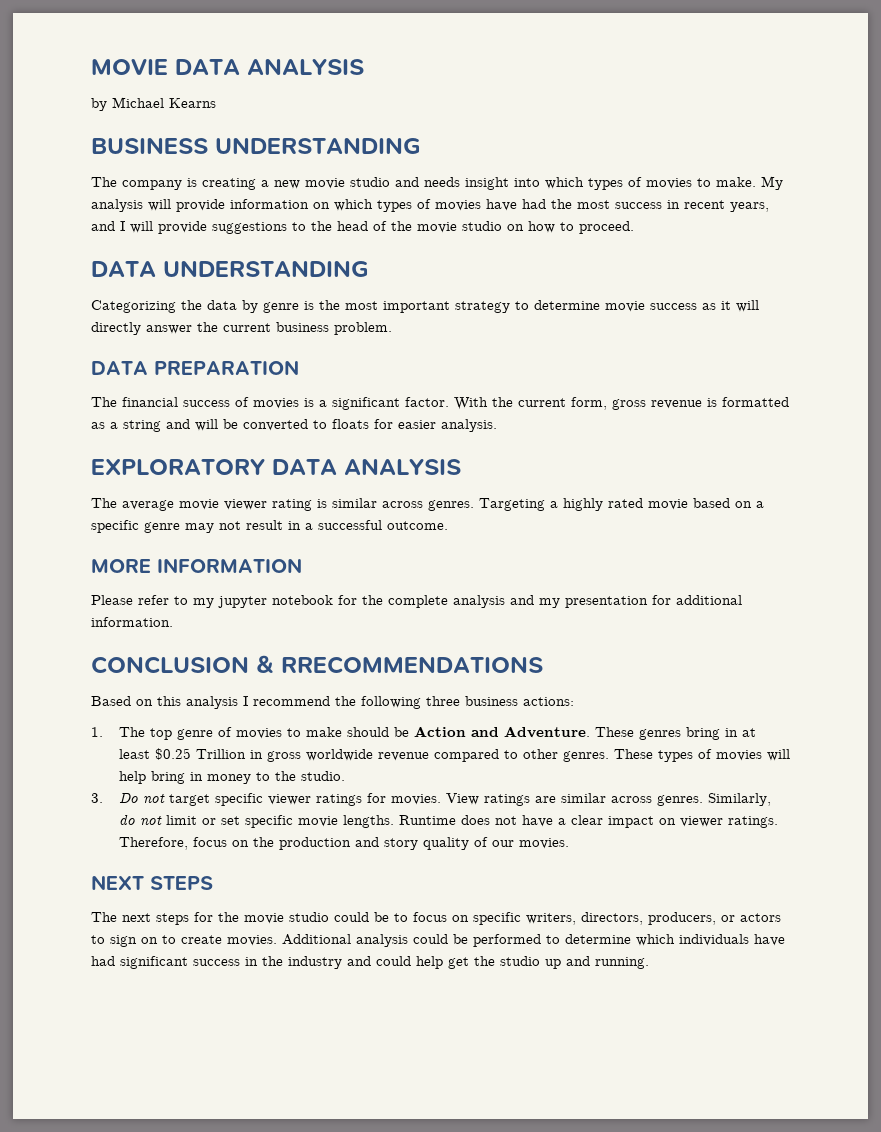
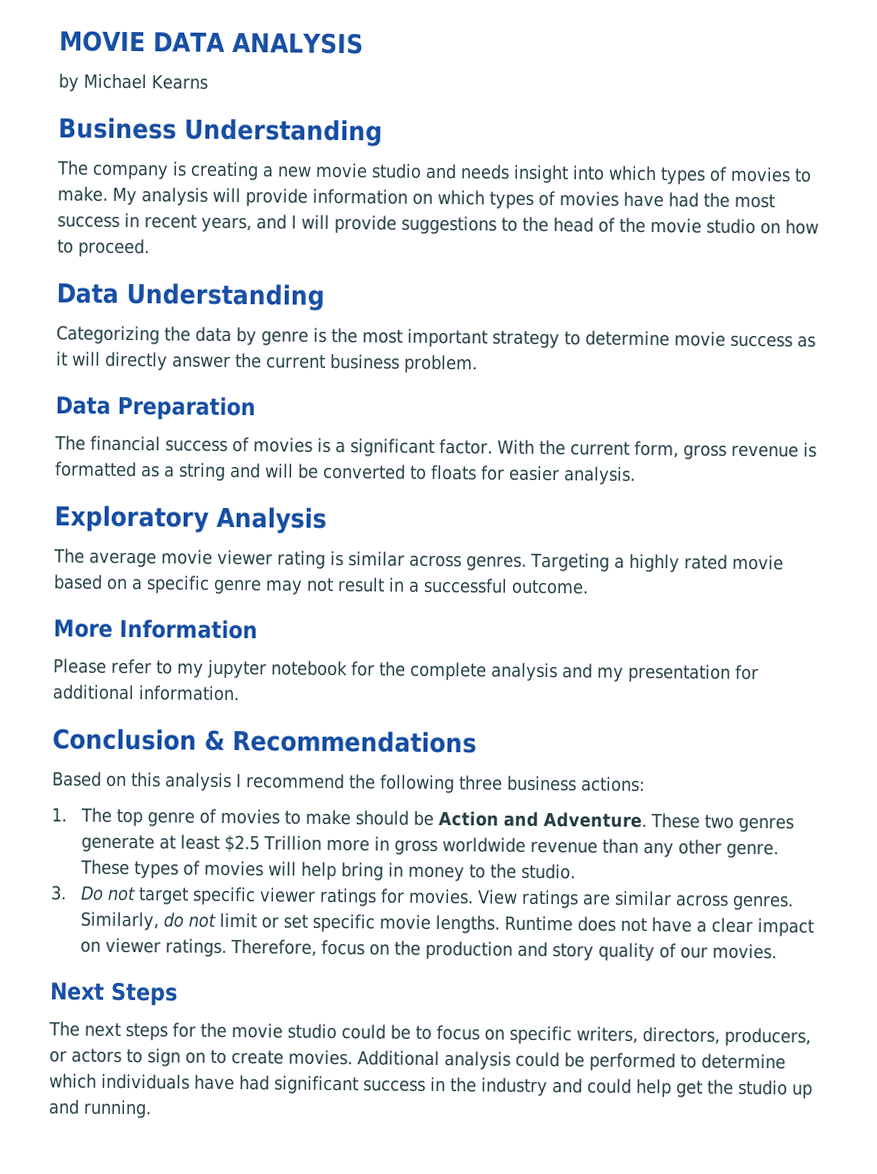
[91,137,421,154] BUSINESS UNDERSTANDING -> [58,117,383,147] Business Understanding
[91,260,369,277] DATA UNDERSTANDING -> [56,282,325,311] Data Understanding
[91,360,299,375] DATA PREPARATION -> [55,395,256,421] Data Preparation
[91,458,461,475] EXPLORATORY DATA ANALYSIS -> [54,505,327,534] Exploratory Analysis
[91,558,302,573] MORE INFORMATION -> [53,618,258,640] More Information
[91,655,543,674] CONCLUSION & RRECOMMENDATIONS -> [52,728,477,754] Conclusion & Recommendations
[638,727,756,740] [118,748,609,762] genres bring in at least $0.25 Trillion in gross worldwide revenue compared to other genres. -> [704,814,795,833] [81,834,780,859] two genres generate at least $2.5 Trillion more in gross worldwide revenue than any other genre.
[91,875,213,890] NEXT STEPS -> [50,981,178,1006] Next Steps

